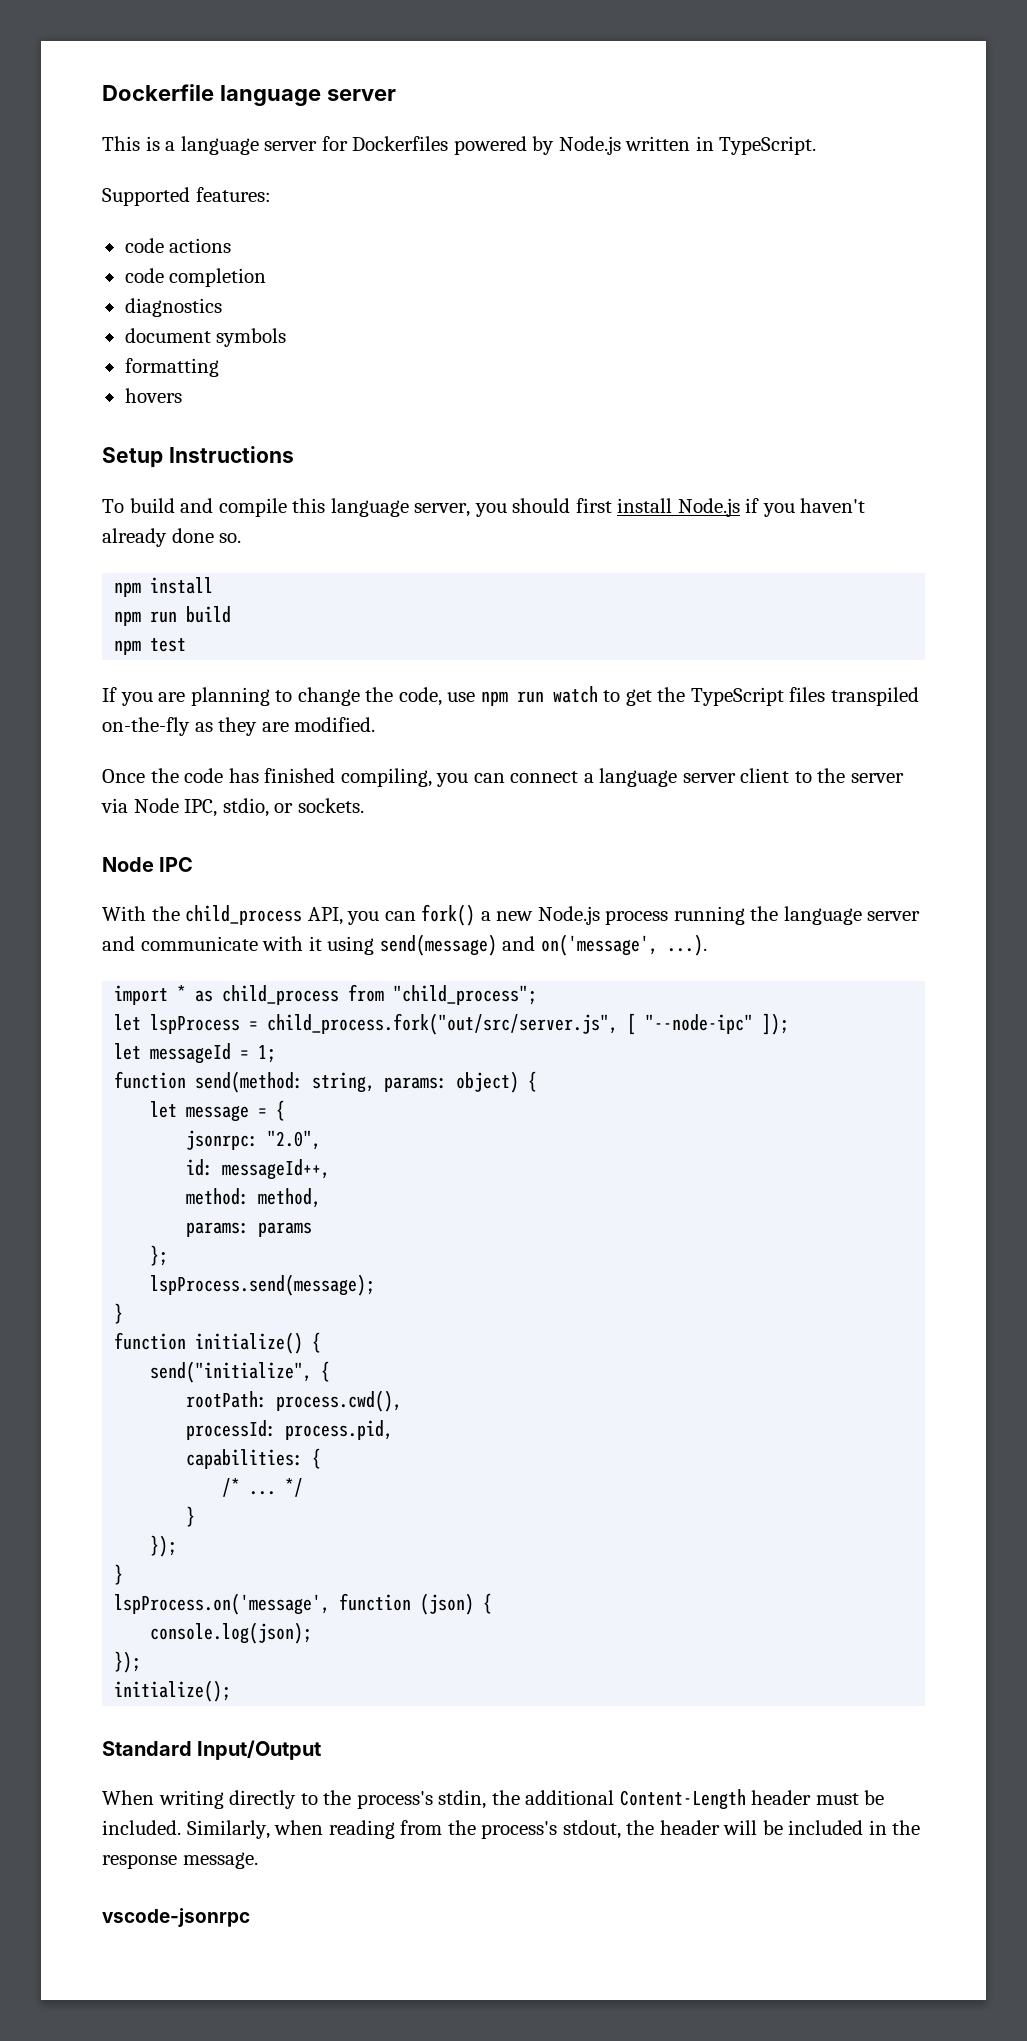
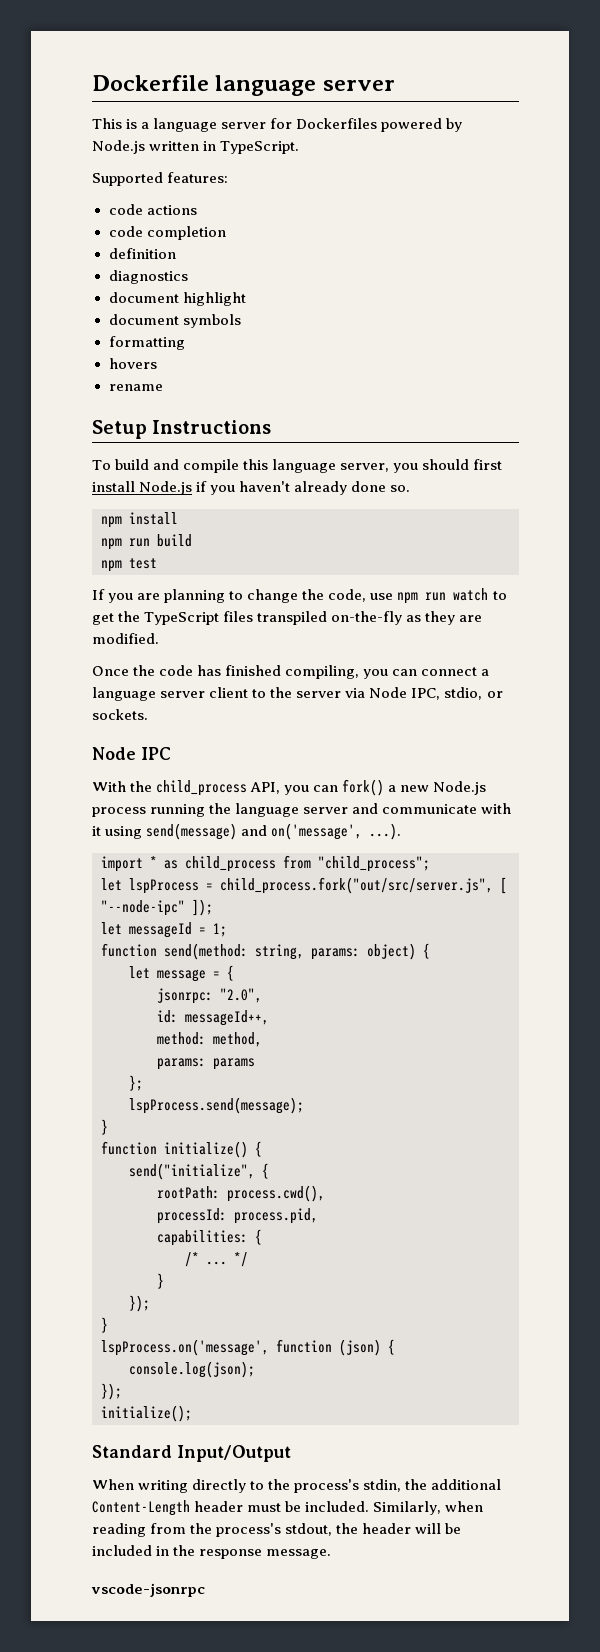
(267, 277) none -> [108,248,176,259] // definition
(222, 307) none -> [108,292,246,306] // document highlight
(182, 395) none -> [108,384,163,391] // rename

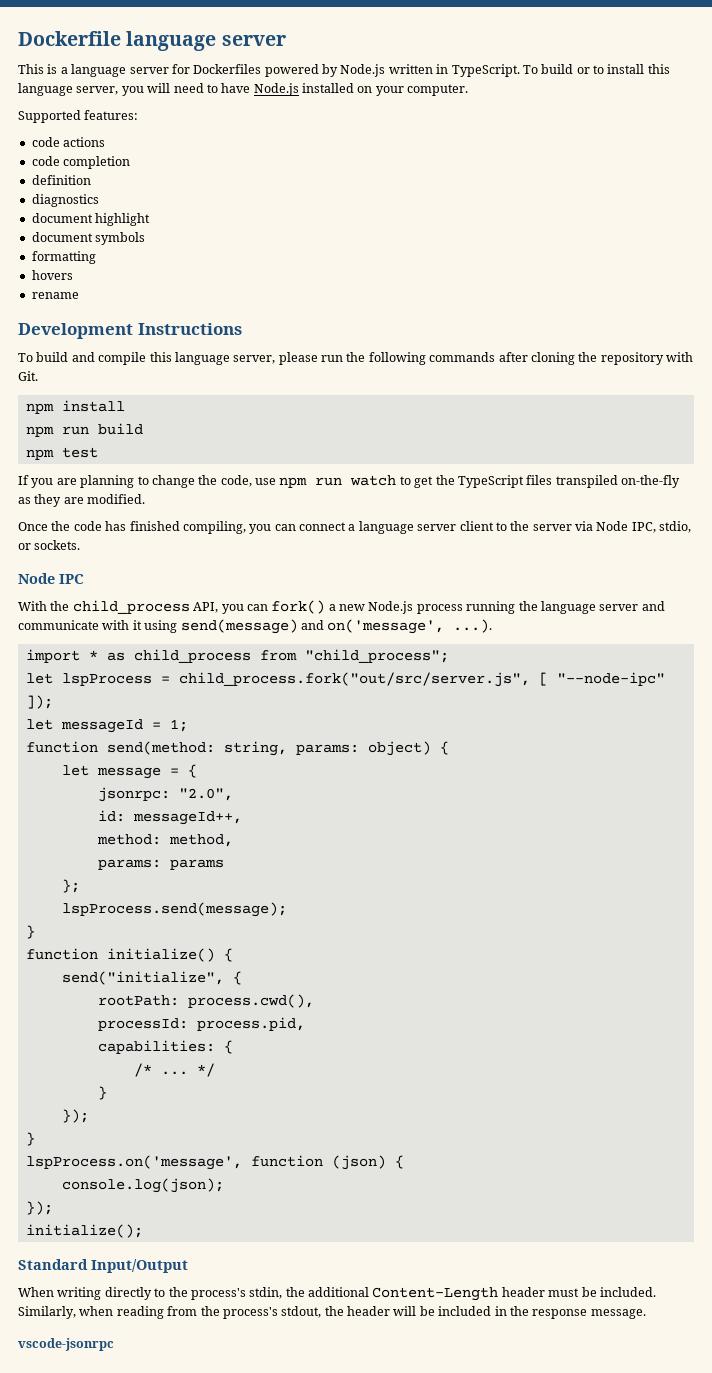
(300, 147) none -> [522,64,670,74] [18,83,469,96] To build or to install this language server, you will need to have Node.js installed on your computer.
[92,420,147,439] Setup -> [18,323,133,339] Development
[393,459,503,473] [92,481,411,495] you should first install Node.js if you haven't already done so. -> [278,352,693,365] [18,371,38,381] please run the following commands after cloning the repository with Git.

